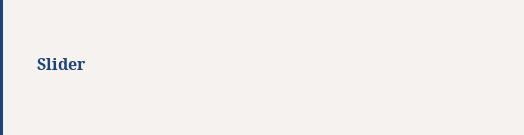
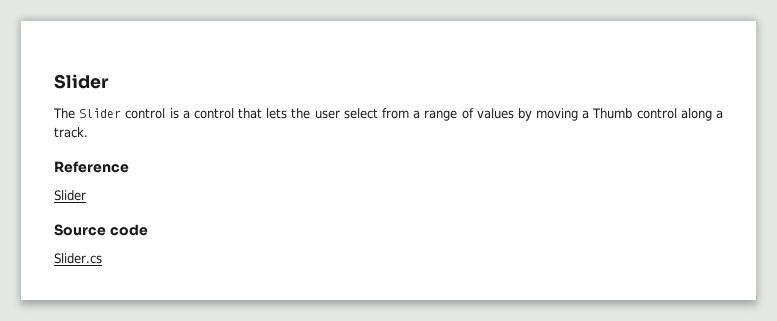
[37,58,86,70] Slider -> [54,74,109,89] [53,108,723,121] [54,127,88,138] [54,161,129,173] [54,190,86,201] [54,224,148,236] [54,253,102,264] Slider // The Slider control is a control that lets the user select from a range of values by moving a Thumb control along a track. // Reference // Slider // Source code // Slider.cs

